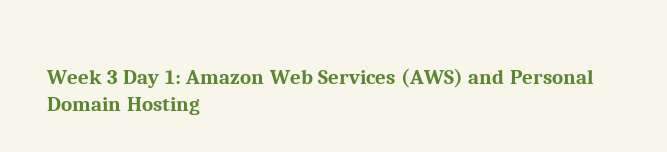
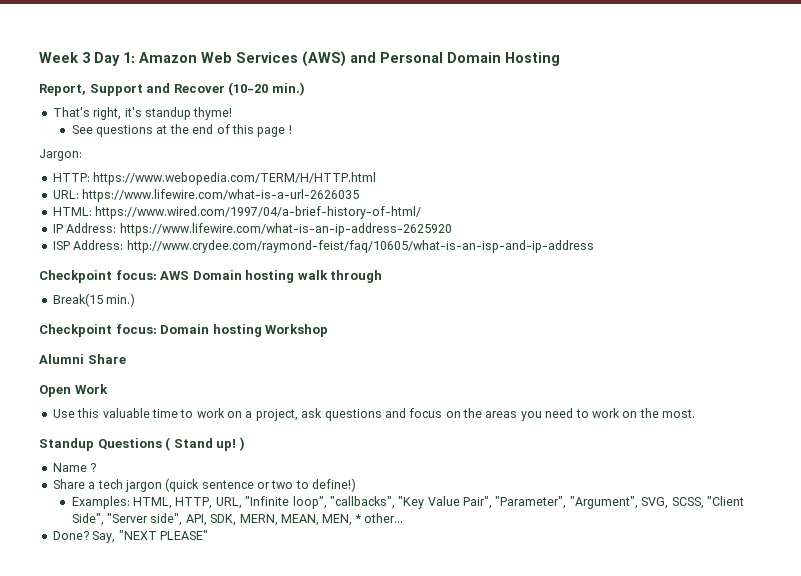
(200, 106) none -> [39,82,305,96] [52,107,233,120] [71,124,292,137] [39,149,82,161] [52,172,377,185] [52,189,360,202] [52,206,422,219] [52,223,452,236] [52,240,594,253] [39,270,383,283] [52,293,136,307] [39,324,329,337] [39,354,126,364] [39,384,108,397] [52,408,695,421] [39,437,245,451] [52,463,97,472] [52,478,357,492] [71,496,744,509] [71,513,404,526] [52,530,208,543] // Report, Support and Recover (10-20 min.) // That's right, it's standup thyme! // See questions at the end of this page ! // Jargon: // HTTP: https://www.webopedia.com/TERM/H/HTTP.html // URL: https://www.lifewire.com/what-is-a-url-2626035 // HTML: https://www.wired.com/1997/04/a-brief-history-of-html/ // IP Address: https://www.lifewire.com/what-is-an-ip-address-2625920 // ISP Address: http://www.crydee.com/raymond-feist/faq/10605/what-is-an-isp-and-ip-address // Checkpoint focus: AWS Domain hosting walk through // Break(15 min.) // Checkpoint focus: Domain hosting Workshop // Alumni Share // Open Work // Use this valuable time to work on a project, ask questions and focus on the areas you need to work on the most. // Standup Questions ( Stand up! ) // Name ? // Share a tech jargon (quick sentence or two to define!) // Examples: HTML, HTTP, URL, "Infinite loop", "callbacks", "Key Value Pair", "Parameter", "Argument", SVG, SCSS, "Client Side", "Server side", API, SDK, MERN, MEAN, MEN, * other... // Done? Say, "NEXT PLEASE"

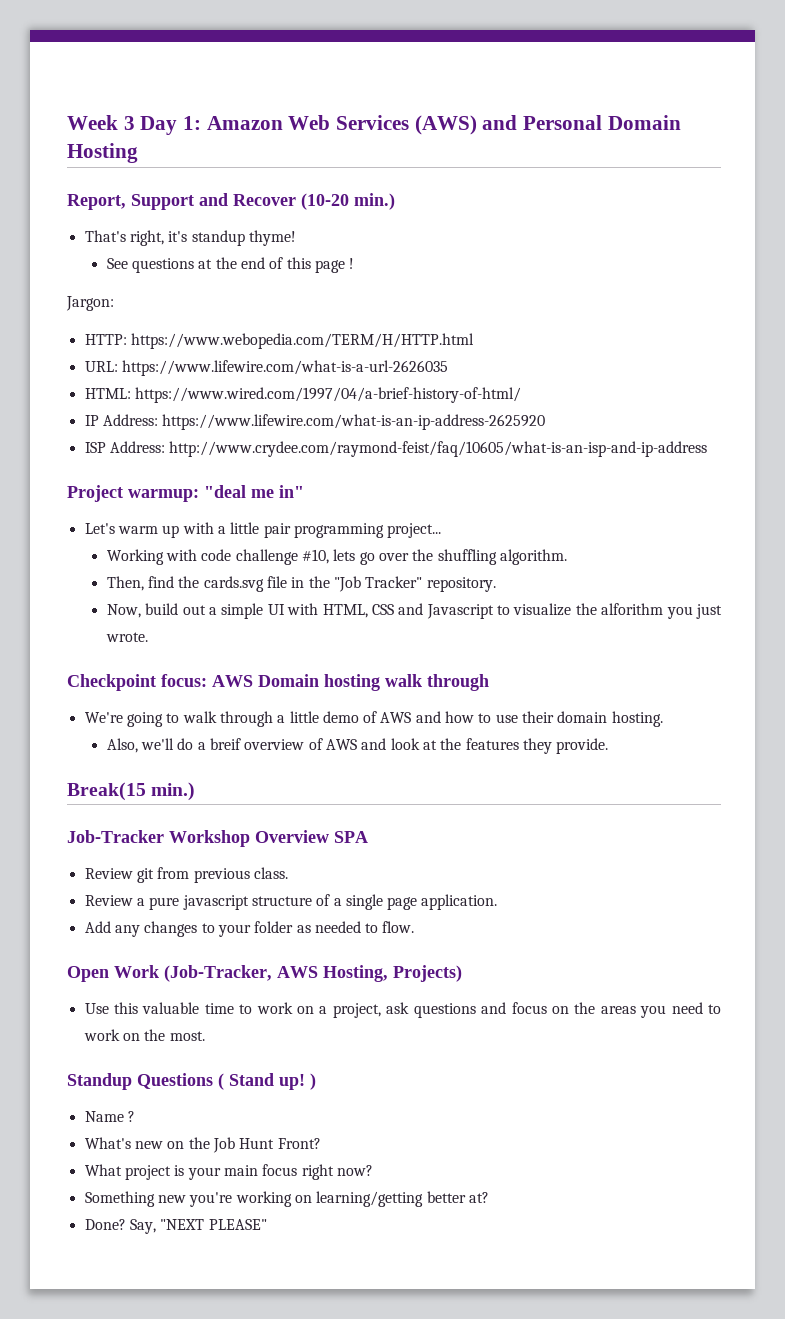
(594, 246) none -> [67,485,304,502] [84,522,442,538] [106,549,567,565] [106,576,496,592] [106,603,722,619] [105,632,148,642] // Project warmup: "deal me in" // Let's warm up with a little pair programming project... // Working with code challenge #10, lets go over the shuffling algorithm. // Then, find the cards.svg file in the "Job Tracker" repository. // Now, build out a simple UI with HTML, CSS and Javascript to visualize the alforithm you just wrote.
[52,293,136,307] [39,324,329,337] [39,354,126,364] [39,384,108,397] Break(15 min.) // Checkpoint focus: Domain hosting Workshop // Alumni Share // Open Work -> [84,711,663,727] [106,738,609,754] [67,782,196,801] [67,830,368,847] [84,867,288,883] [84,894,498,910] [84,921,415,937] [67,965,462,982] We're going to walk through a little demo of AWS and how to use their domain hosting. // Also, we'll do a breif overview of AWS and look at the features they provide. // Break(15 min.) // Job-Tracker Workshop Overview SPA // Review git from previous class. // Review a pure javascript structure of a single page application. // Add any changes to your folder as needed to flow. // Open Work (Job-Tracker, AWS Hosting, Projects)
[52,478,357,492] [71,496,744,509] [71,513,404,526] Share a tech jargon (quick sentence or two to define!) // Examples: HTML, HTTP, URL, "Infinite loop", "callbacks", "Key Value Pair", "Parameter", "Argument", SVG, SCSS, "Client Side", "Server side", API, SDK, MERN, MEAN, MEN, * other... -> [84,1137,321,1153] [84,1164,373,1180] [84,1191,489,1207] What's new on the Job Hunt Front? // What project is your main focus right now? // Something new you're working on learning/getting better at?

